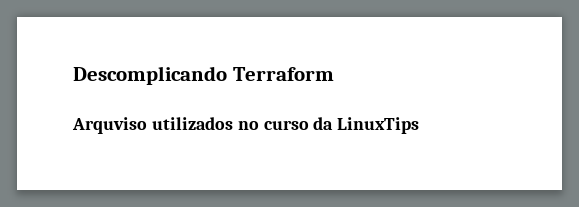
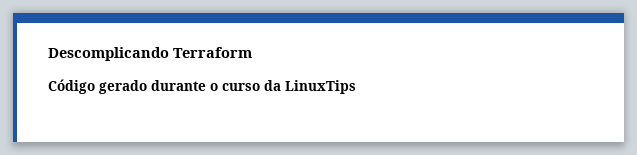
[72,117,259,134] Arquviso utilizados no -> [48,79,218,94] Código gerado durante o

